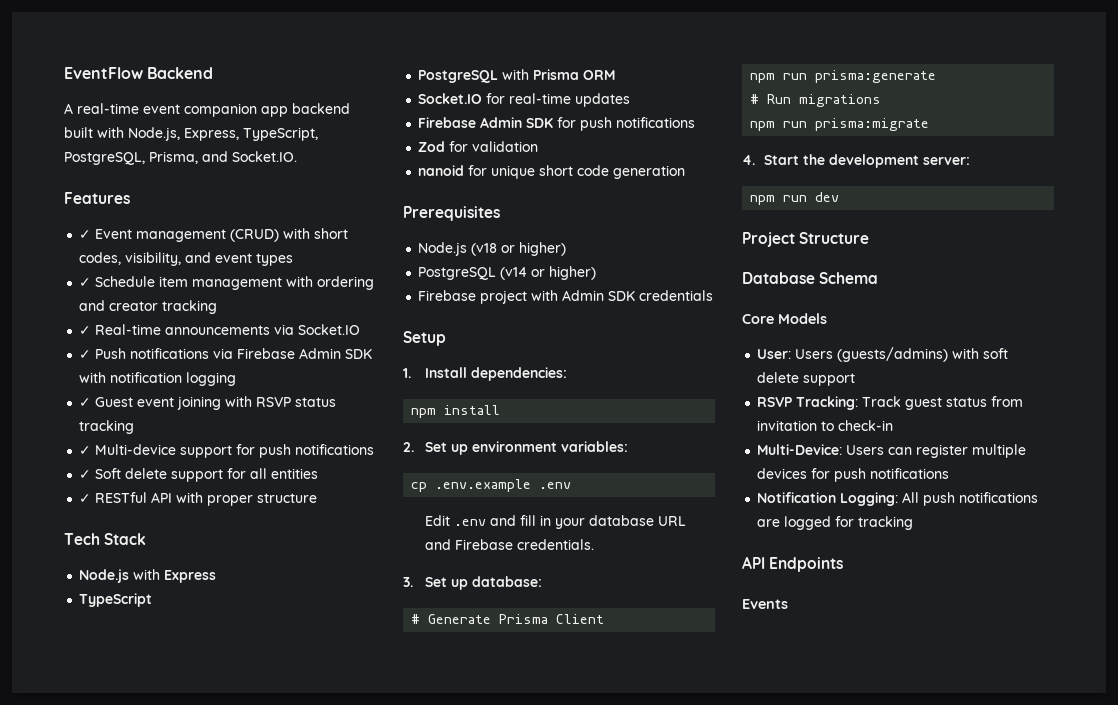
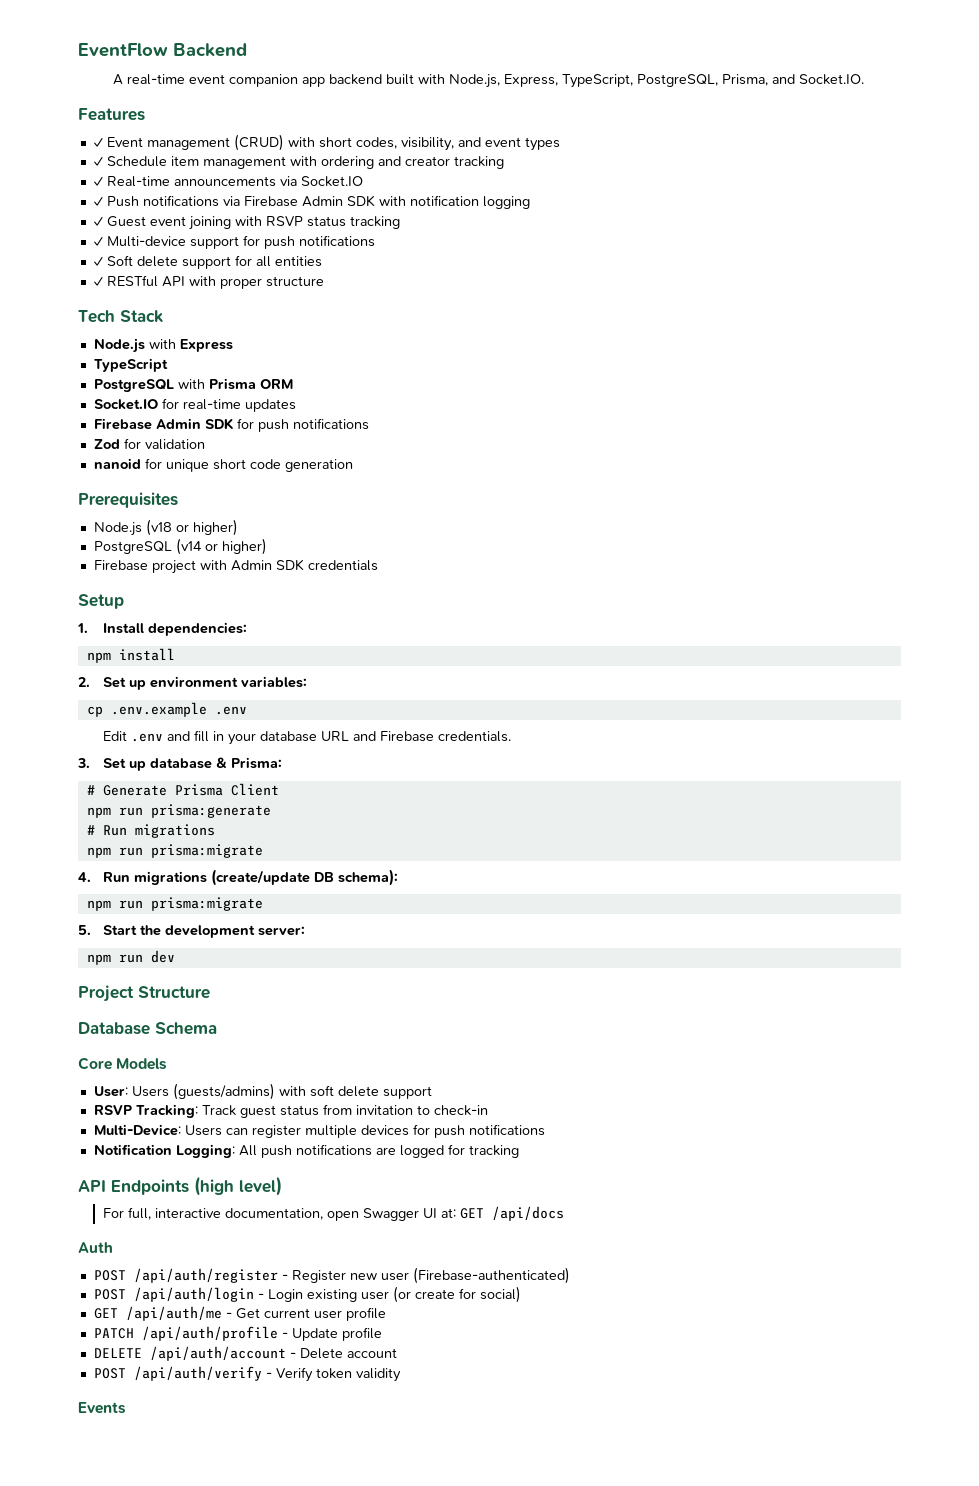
[471,576,542,587] database: -> [150,757,283,769] database & Prisma:
(755, 160) none -> [103,869,399,886] [86,897,263,911] [78,925,91,935] Run migrations (create/update DB schema): // npm run prisma:migrate // 5.
(844, 564) none -> [194,1176,282,1196] [103,1206,565,1221] [78,1242,113,1253] [93,1267,570,1284] [93,1286,521,1303] [93,1306,386,1321] [93,1326,382,1341] [93,1346,397,1361] [93,1366,401,1382] (high level) // For full, interactive documentation, open Swagger UI at: GET /api/docs // Auth // POST /api/auth/register - Register new user (Firebase-authenticated) // POST /api/auth/login - Login existing user (or create for social) // GET /api/auth/me - Get current user profile // PATCH /api/auth/profile - Update profile // DELETE /api/auth/account - Delete account // POST /api/auth/verify - Verify token validity

